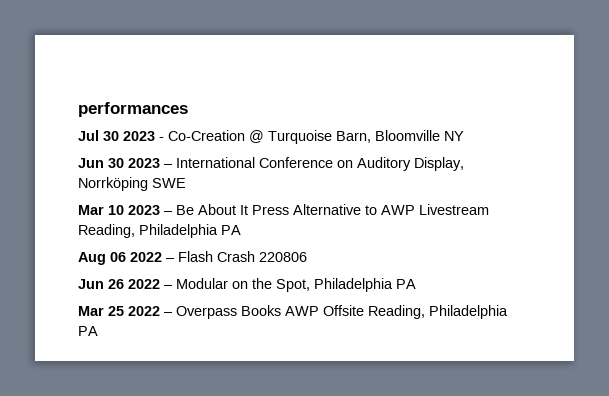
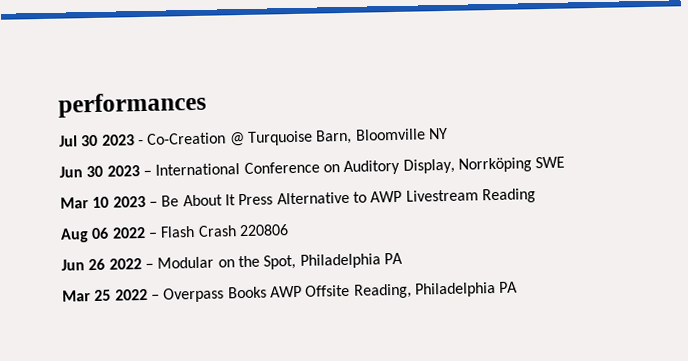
[78,224,241,238] Reading, Philadelphia PA -> [481,188,536,204] Reading

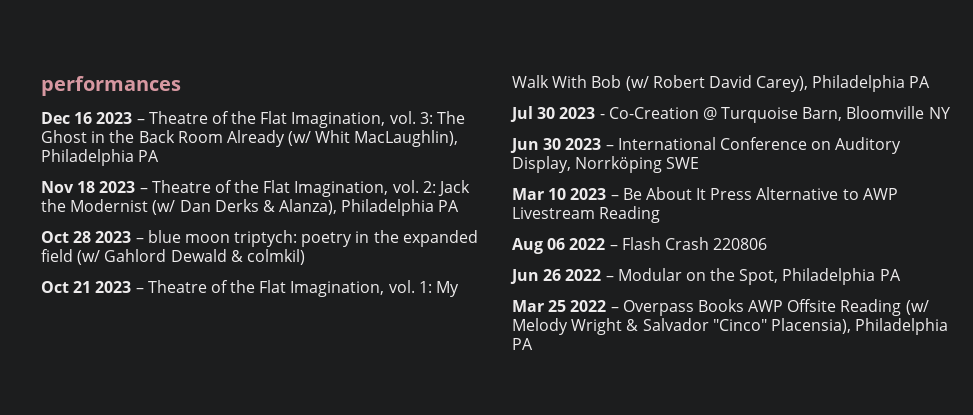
(207, 104) none -> [41,111,466,128] [41,130,459,147] [41,149,160,166] [41,180,471,197] [41,199,460,216] [41,230,478,247] [41,249,305,265] [41,280,460,297] [512,75,931,92] // Dec 16 2023 – Theatre of the Flat Imagination, vol. 3: The Ghost in the Back Room Already (w/ Whit MacLaughlin), Philadelphia PA // Nov 18 2023 – Theatre of the Flat Imagination, vol. 2: Jack the Modernist (w/ Dan Derks & Alanza), Philadelphia PA // Oct 28 2023 – blue moon triptych: poetry in the expanded field (w/ Gahlord Dewald & colmkil) // Oct 21 2023 – Theatre of the Flat Imagination, vol. 1: My Walk With Bob (w/ Robert David Carey), Philadelphia PA
[353,283,412,299] Reading, -> [840,299,929,316] [512,318,851,335] Reading (w/ Melody Wright & Salvador "Cinco" Placensia),

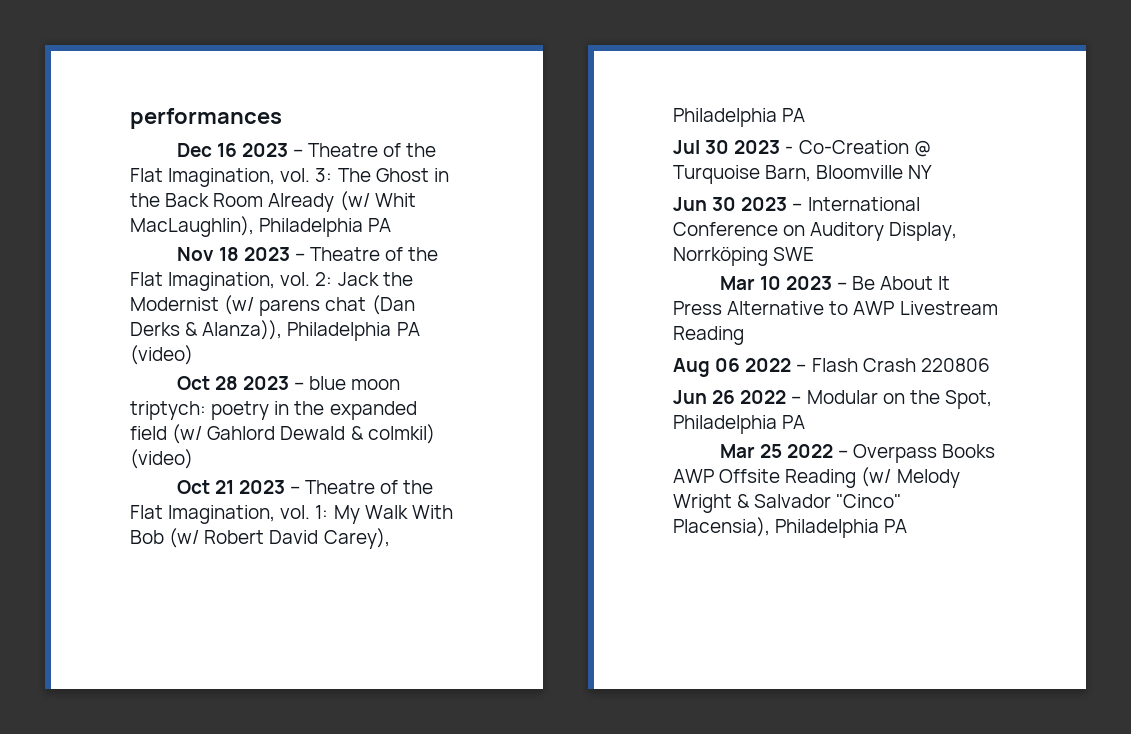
[179,200,211,212] Dan -> [259,295,415,316] parens chat (Dan
[279,199,460,216] Alanza), Philadelphia PA -> [202,320,420,341] [130,345,193,365] Alanza)), Philadelphia PA (video)
(305, 257) none -> [130,449,193,469] (video)

